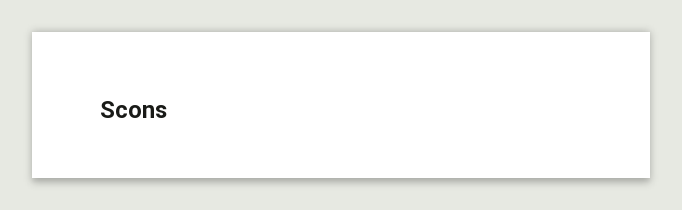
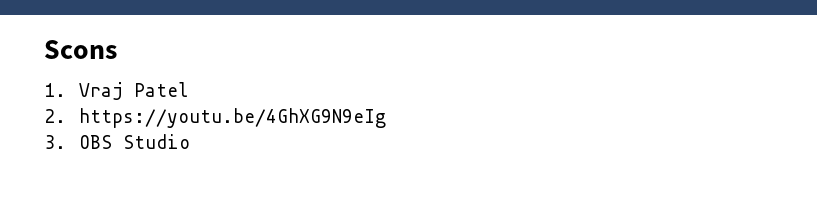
(167, 109) none -> [44,82,190,100] [44,108,387,128] [44,134,191,149] // 1. Vraj Patel // 2. https://youtu.be/4GhXG9N9eIg // 3. OBS Studio

